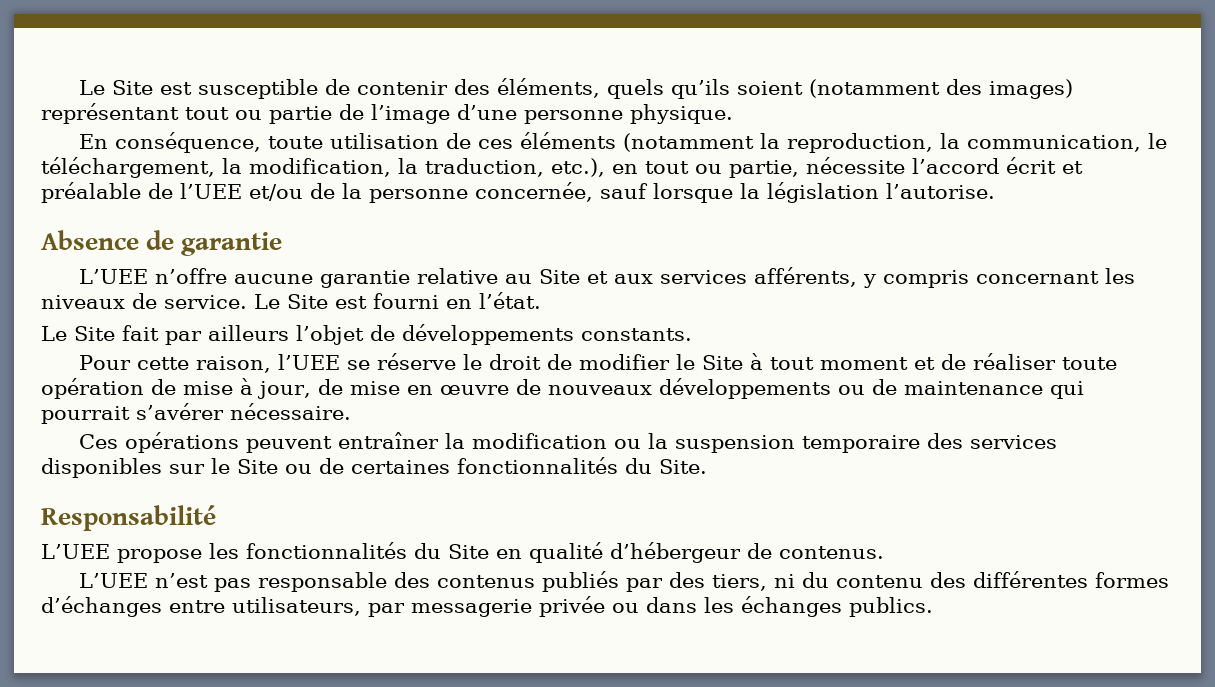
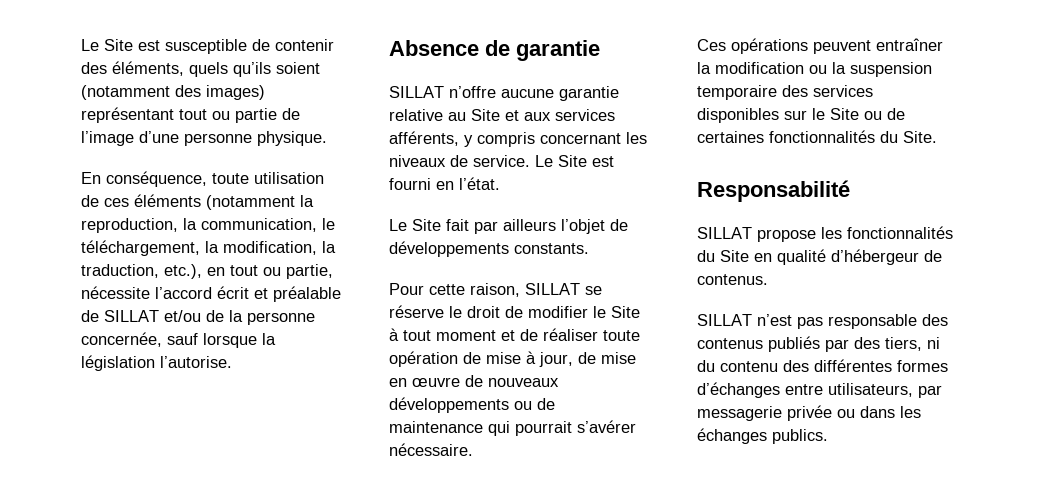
[180,183,242,199] l’UEE -> [104,310,159,322] SILLAT
[79,269,149,284] L’UEE -> [389,86,444,98] SILLAT
[278,354,341,370] l’UEE -> [525,283,580,295] SILLAT
[41,544,110,559] L’UEE -> [697,227,752,239] SILLAT
[79,573,149,588] L’UEE -> [697,314,752,326] SILLAT

